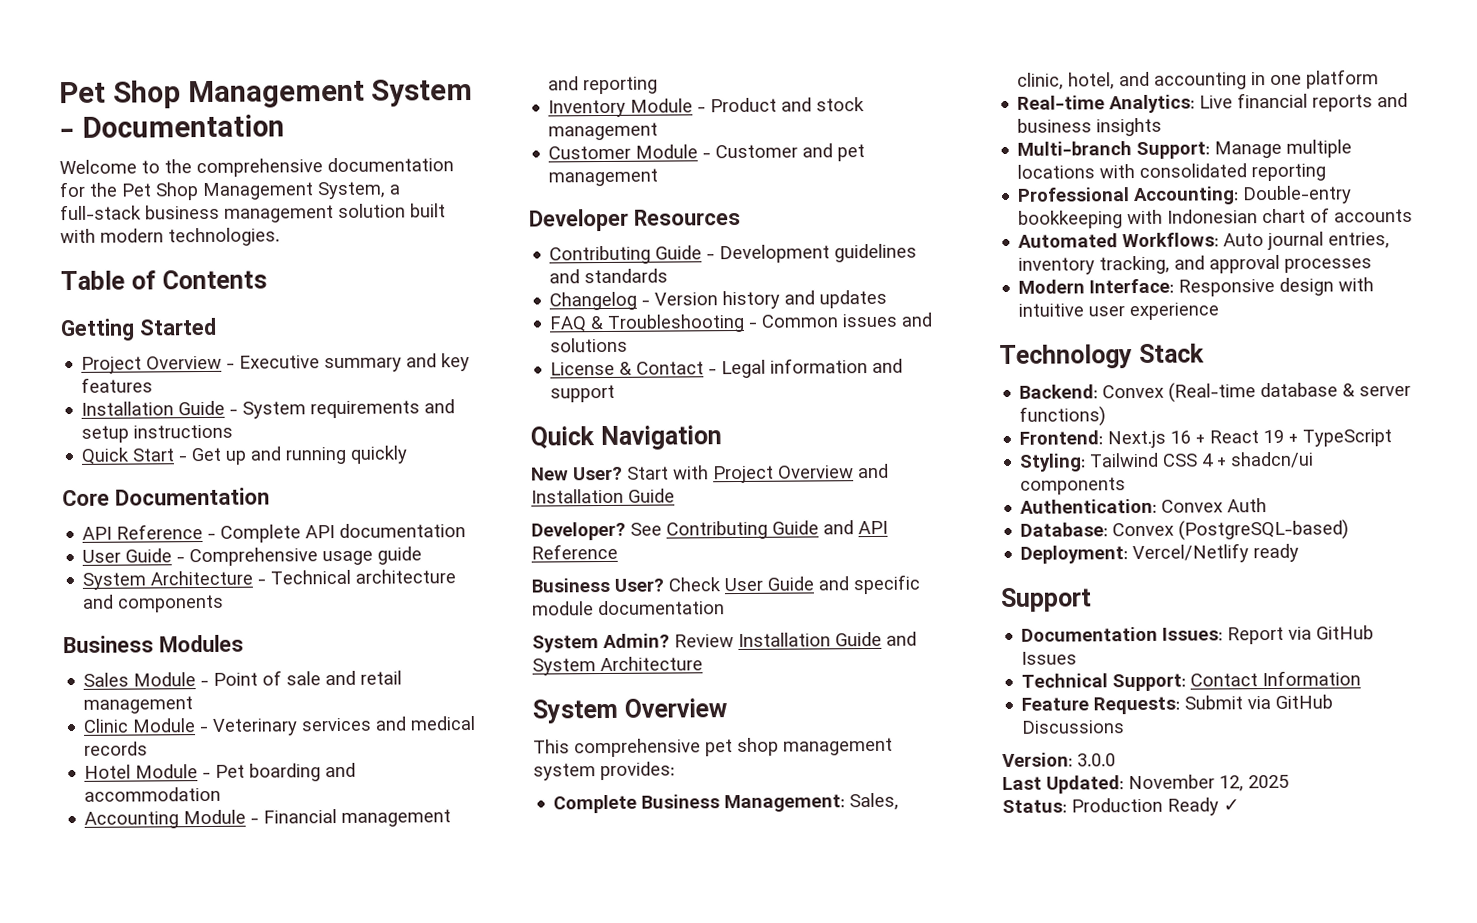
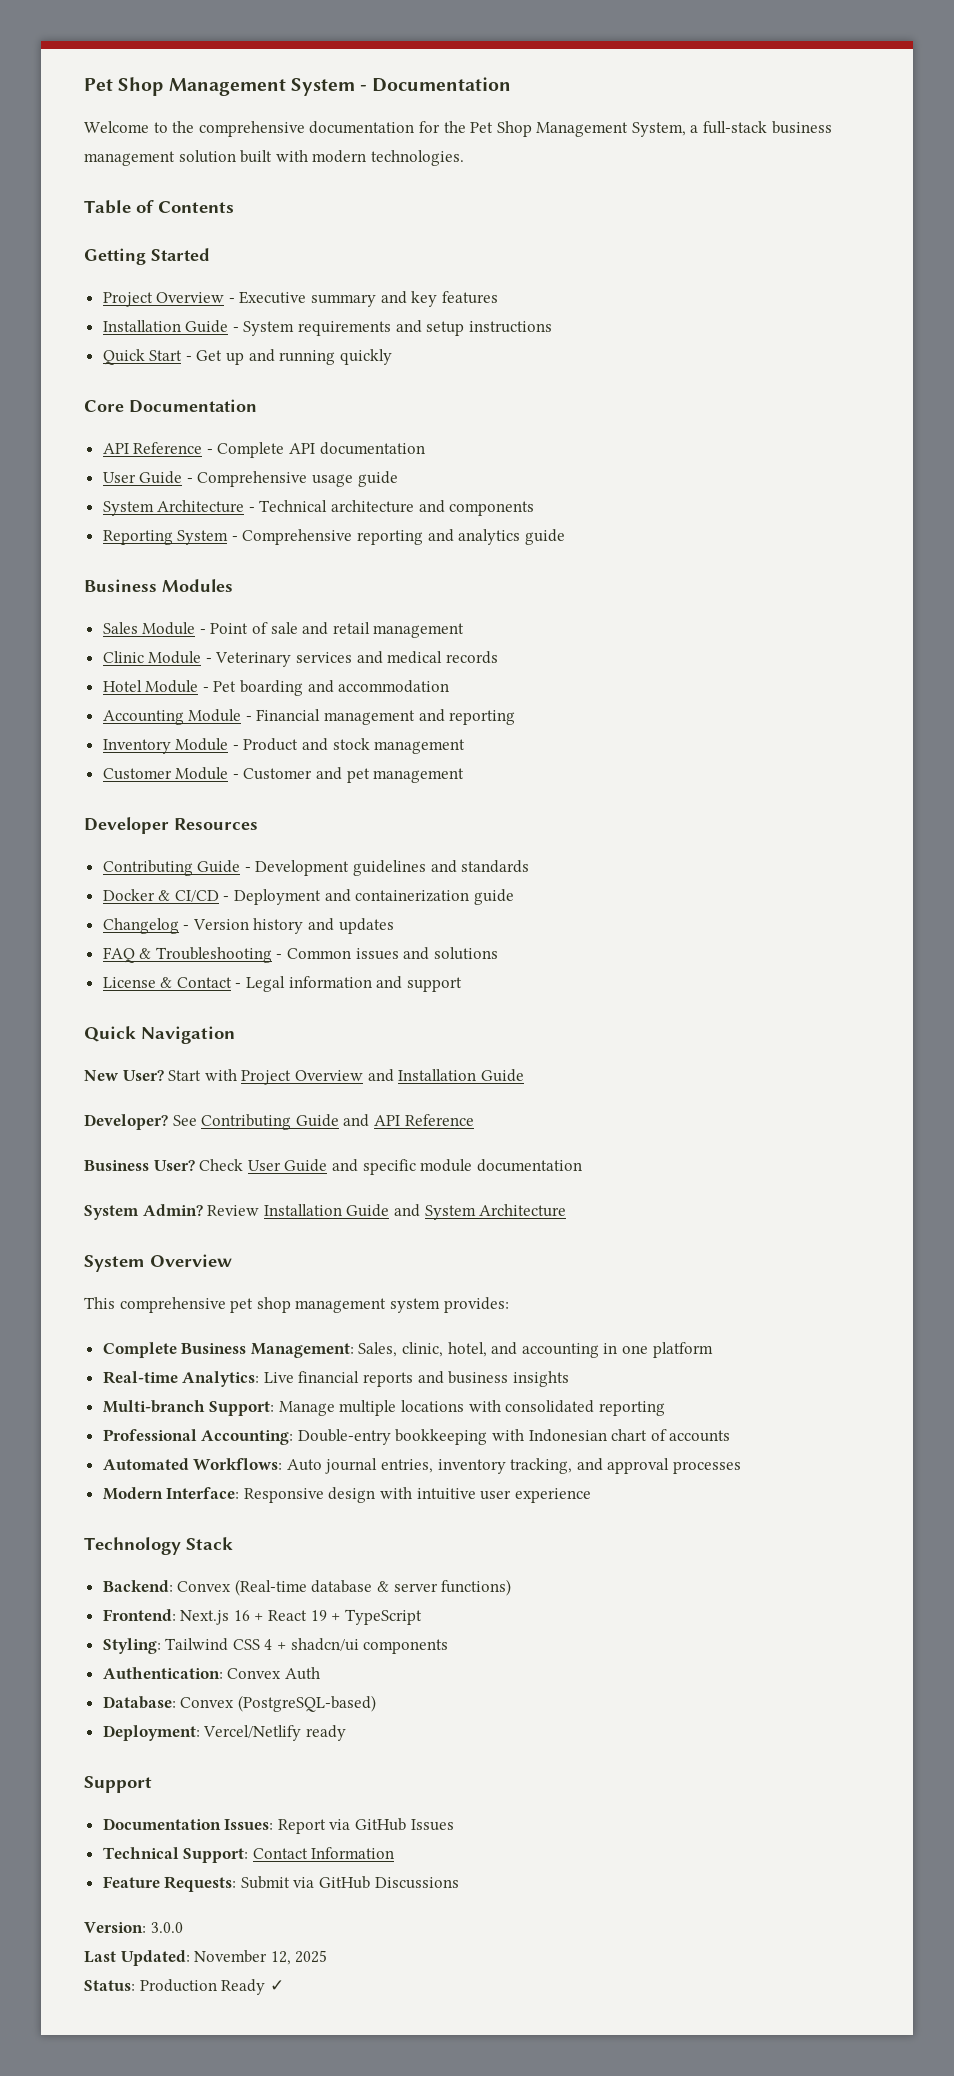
(225, 603) none -> [102,529,565,545] // Reporting System - Comprehensive reporting and analytics guide
(669, 276) none -> [102,889,514,905] // Docker & CI/CD - Deployment and containerization guide

